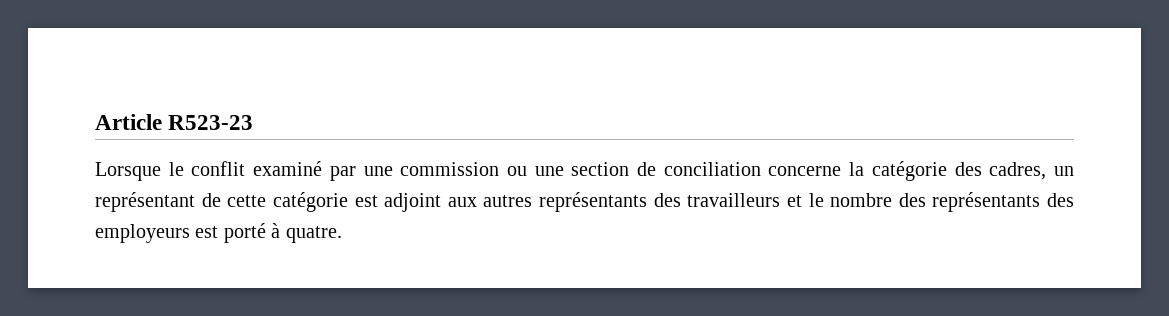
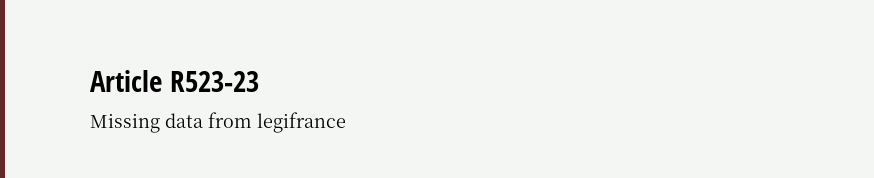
[95,161,1075,181] [95,192,1074,212] [95,223,342,243] Lorsque le conflit examiné par une commission ou une section de conciliation concerne la catégorie des cadres, un représentant de cette catégorie est adjoint aux autres représentants des travailleurs et le nombre des représentants des employeurs est porté à quatre. -> [90,112,346,133] Missing data from legifrance

